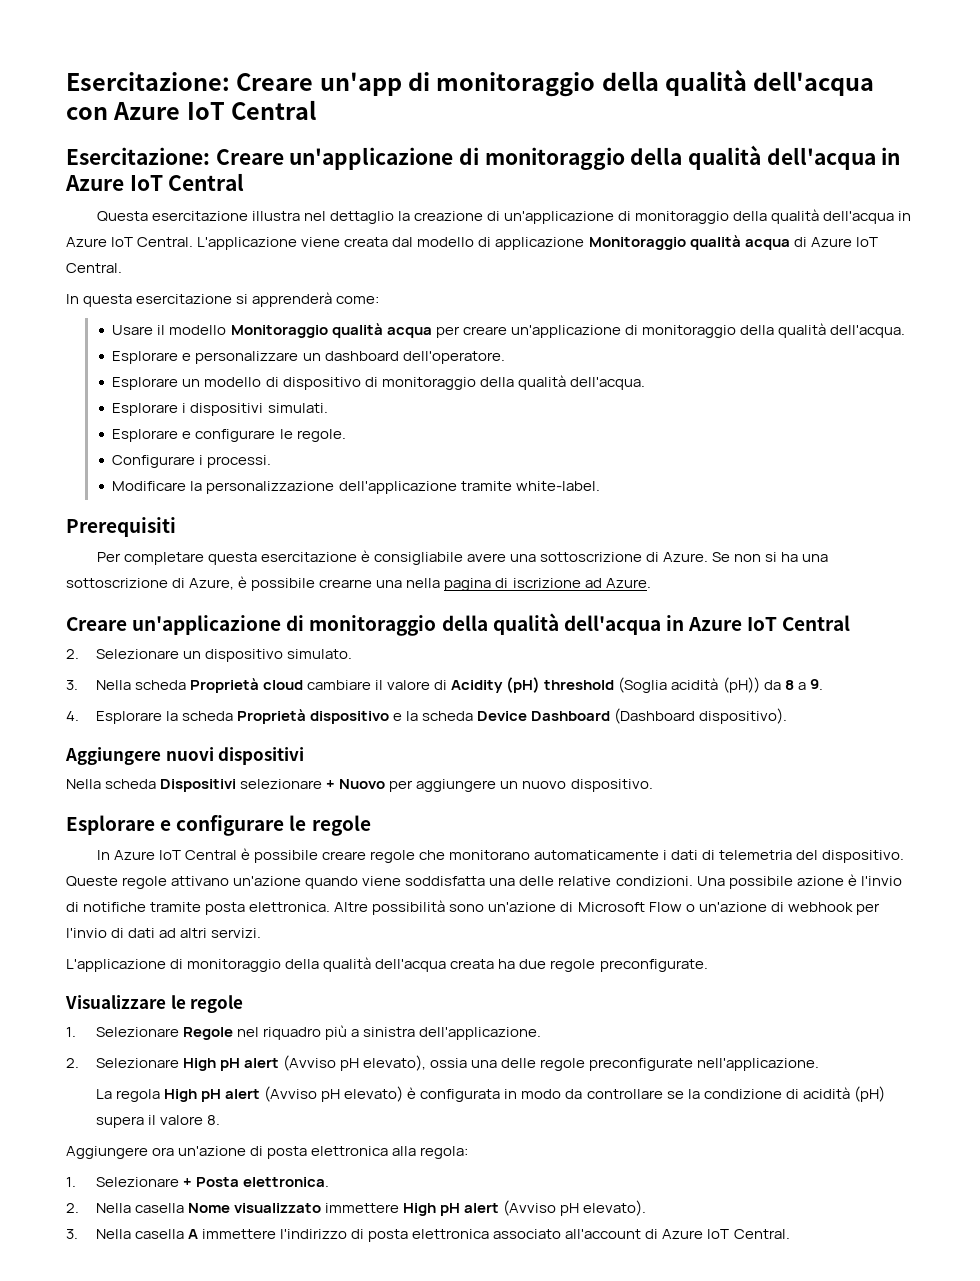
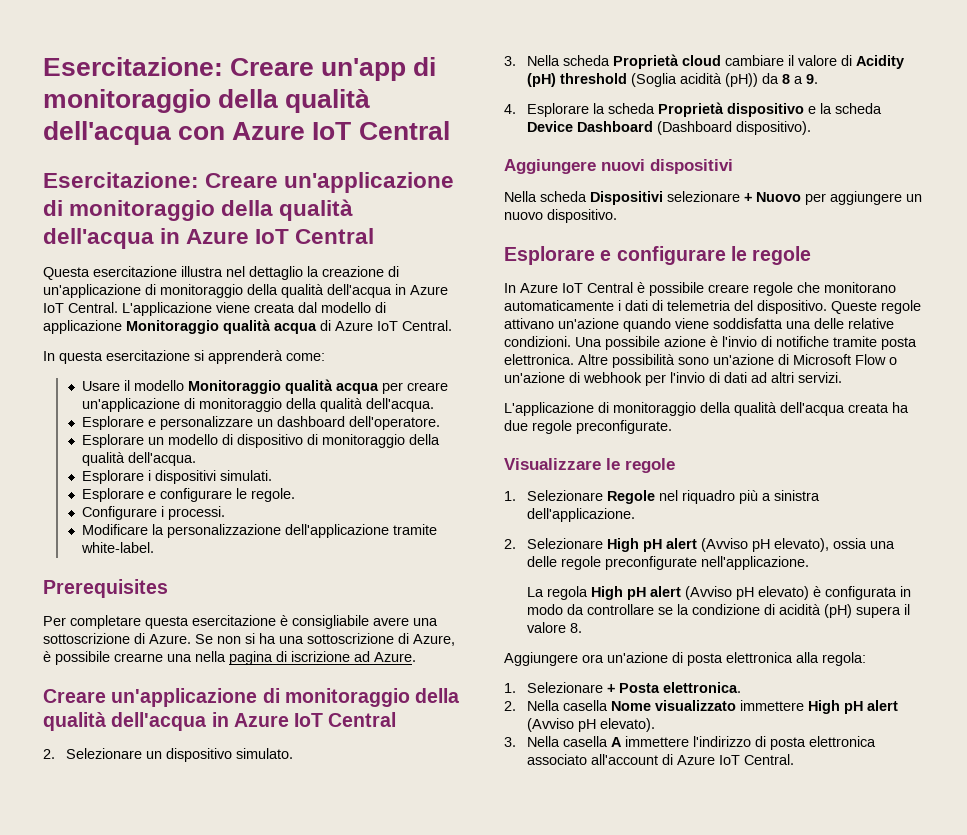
[66,517,176,537] Prerequisiti -> [43,579,168,598] Prerequisites

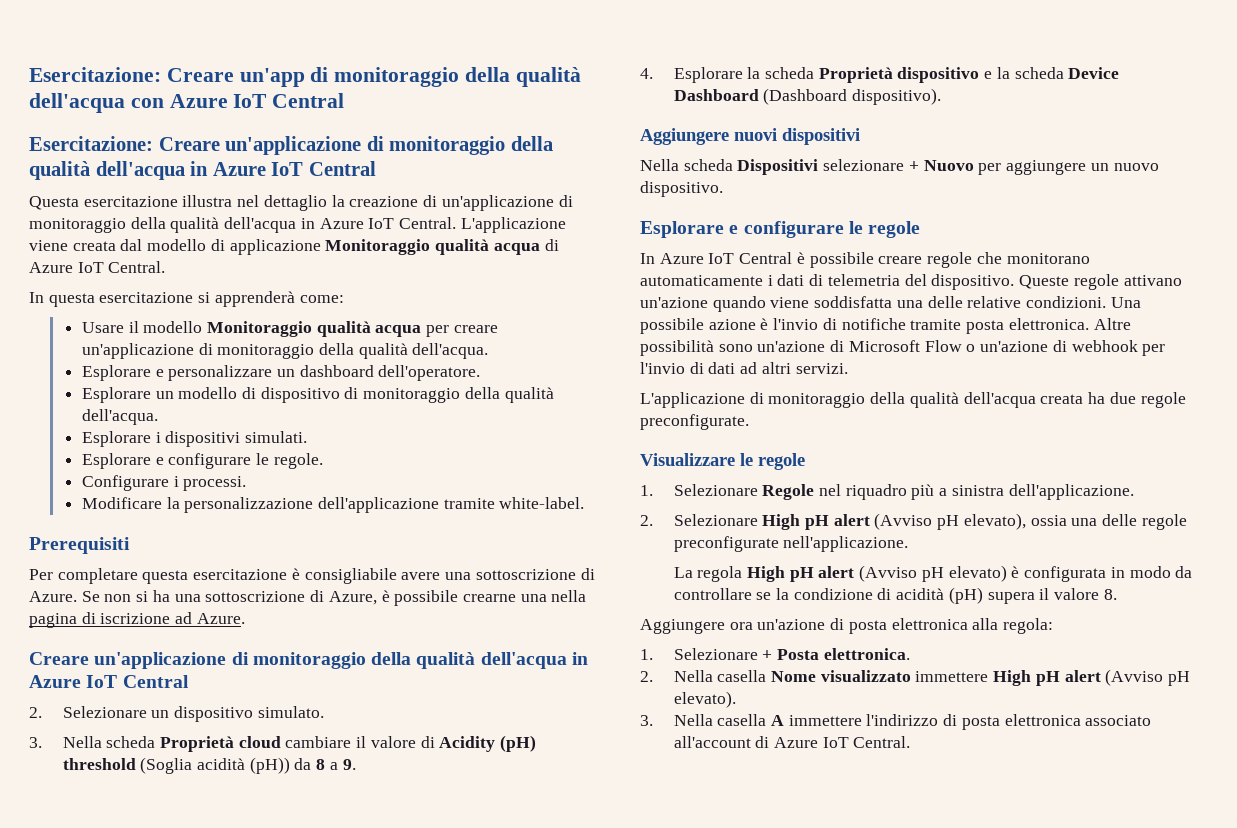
[43,579,168,598] Prerequisites -> [29,537,130,554] Prerequisiti

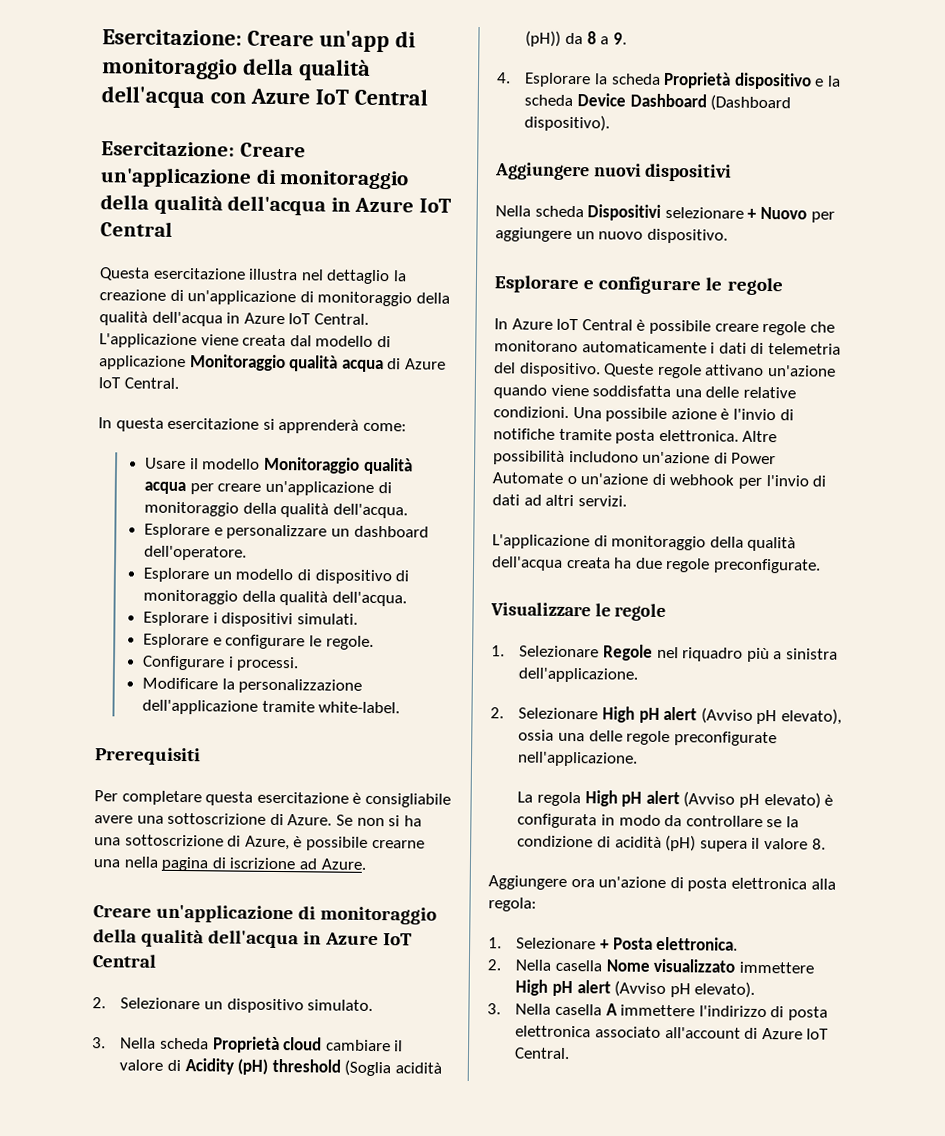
[718,340,962,352] sono un'azione di Microsoft Flow -> [568,450,777,465] [492,472,563,484] includono un'azione di Power Automate

